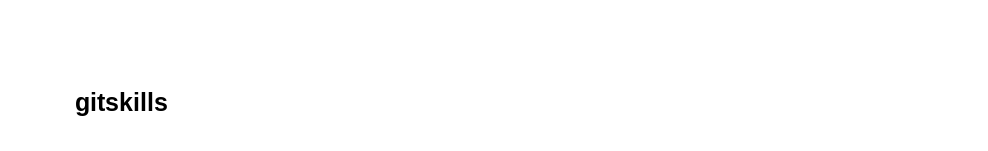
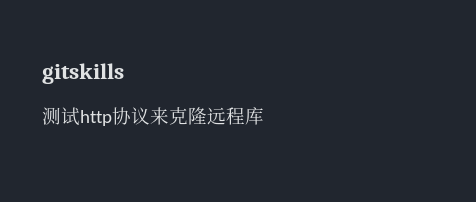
(168, 104) none -> [42,107,264,126] // 测试http协议来克隆远程库

